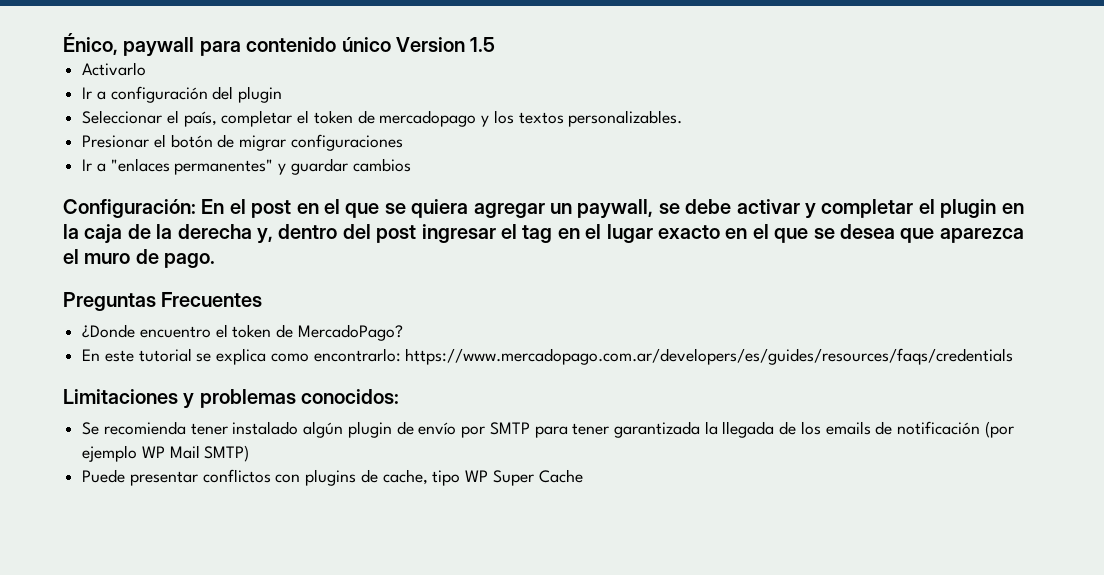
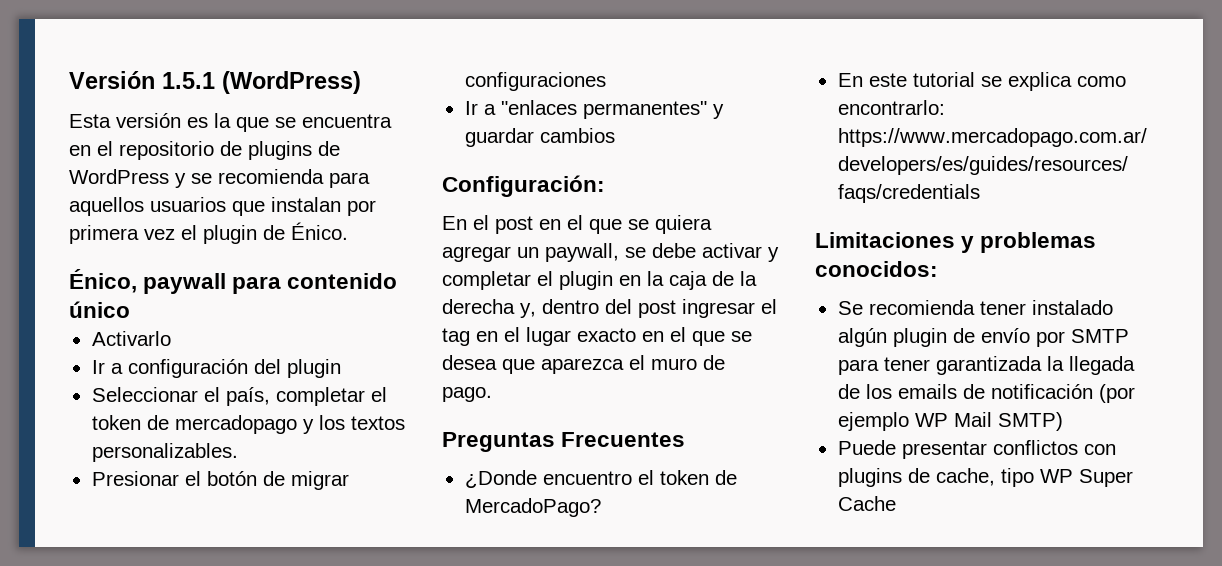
(63, 44) none -> [69,71,361,94] [69,113,392,132] [69,141,340,160] [69,169,370,188] [69,197,376,216] [69,222,348,244] Versión 1.5.1 (WordPress) // Esta versión es la que se encuentra en el repositorio de plugins de WordPress y se recomienda para aquellos usuarios que instalan por primera vez el plugin de Énico. //
[396,37,496,52] Version 1.5 -> (130, 309) none
(196, 208) none -> (605, 186) //

